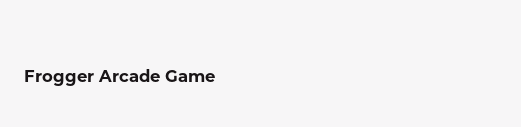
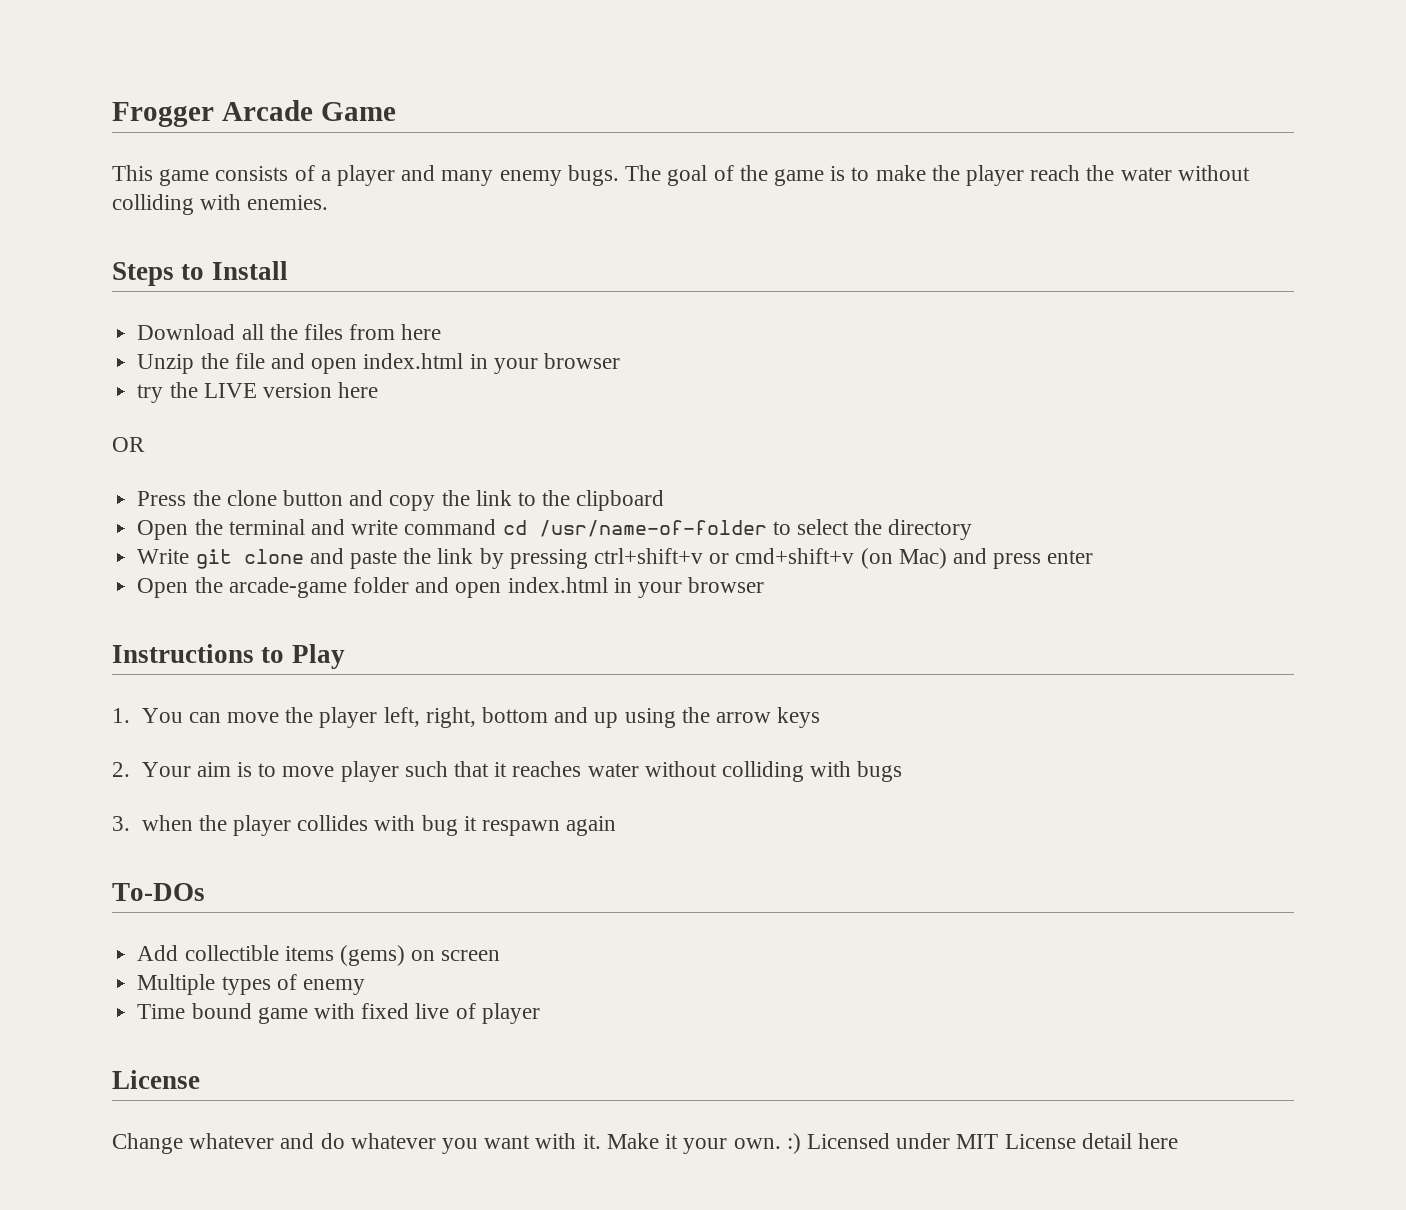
(215, 76) none -> [112,165,1250,186] [112,194,329,215] [112,261,288,286] [137,324,442,340] [137,353,620,374] [137,382,379,403] [112,437,145,452] [137,490,665,511] [137,519,973,540] [137,548,1094,569] [137,577,765,598] [112,644,345,669] [112,707,821,728] [112,761,903,782] [112,815,617,836] [112,883,205,901] [137,945,501,966] [137,974,365,995] [137,1003,540,1024] [112,1070,200,1089] [112,1133,1178,1154] // This game consists of a player and many enemy bugs. The goal of the game is to make the player reach the water without colliding with enemies. // Steps to Install // Download all the files from here // Unzip the file and open index.html in your browser // try the LIVE version here // OR // Press the clone button and copy the link to the clipboard // Open the terminal and write command cd /usr/name-of-folder to select the directory // Write git clone and paste the link by pressing ctrl+shift+v or cmd+shift+v (on Mac) and press enter // Open the arcade-game folder and open index.html in your browser // Instructions to Play // 1. You can move the player left, right, bottom and up using the arrow keys // 2. Your aim is to move player such that it reaches water without colliding with bugs // 3. when the player collides with bug it respawn again // To-DOs // Add collectible items (gems) on screen // Multiple types of enemy // Time bound game with fixed live of player // License // Change whatever and do whatever you want with it. Make it your own. :) Licensed under MIT License detail here

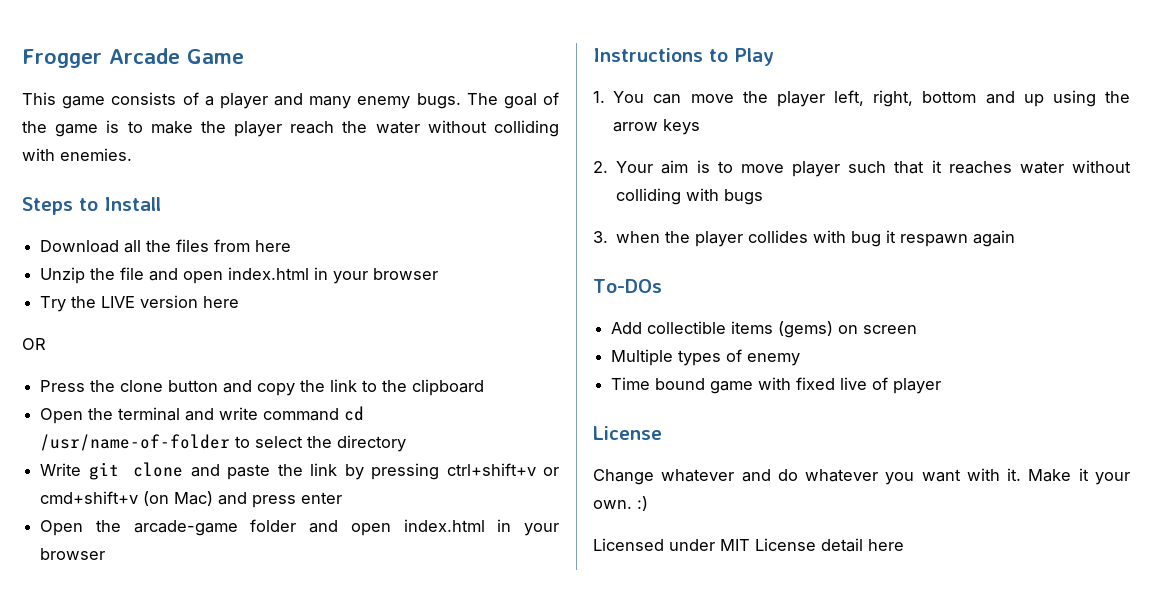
[137,384,164,403] try -> [40,296,67,312] Try
(801, 1143) none -> (648, 503) //

